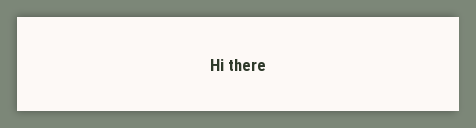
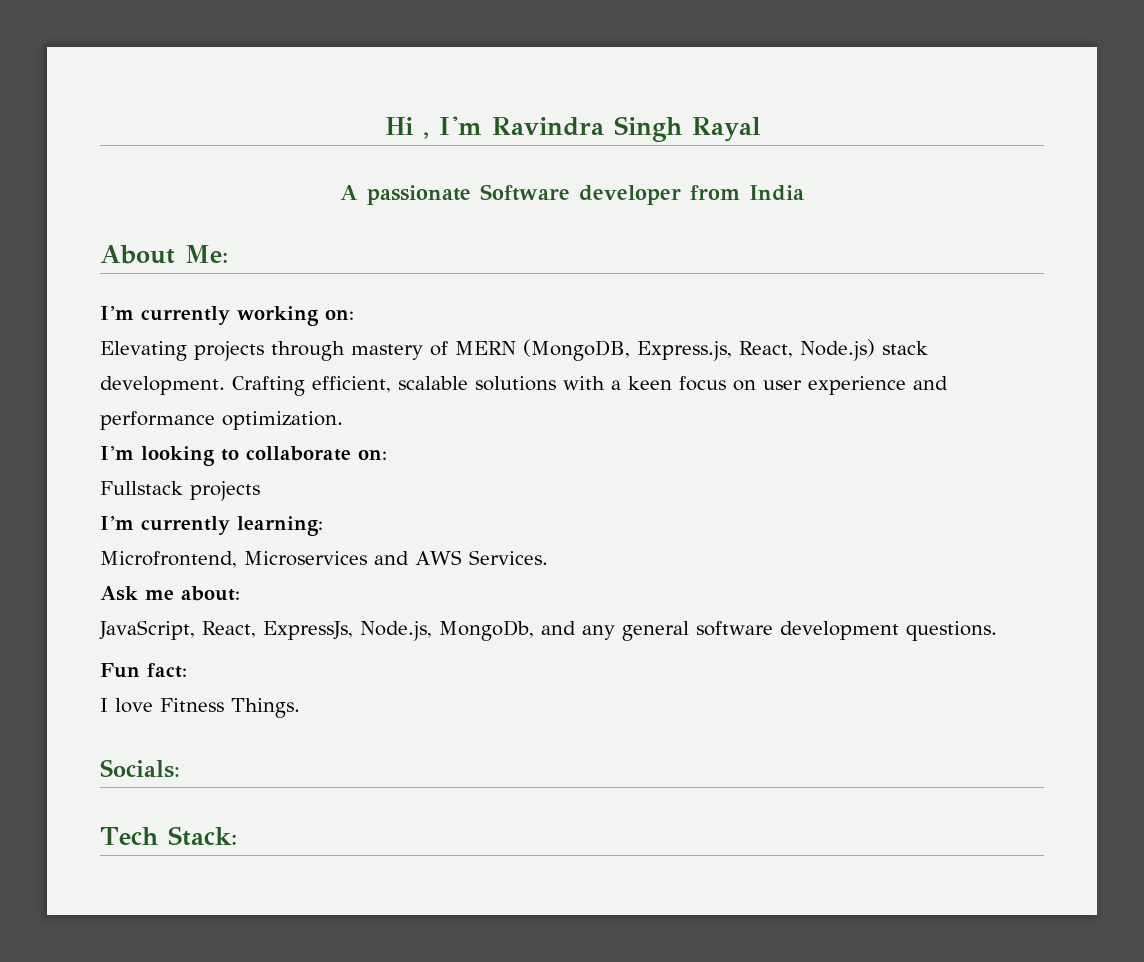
[228,59,267,71] there -> [422,116,760,142] [340,184,804,205] [100,245,228,264] [100,306,354,326] [100,339,928,361] [100,376,948,396] [100,411,343,430] [100,446,387,466] [100,481,260,501] [100,516,323,536] [100,550,548,568] [100,586,240,601] [99,620,997,641] [100,663,187,678] [100,698,300,718] [100,759,180,778] [100,826,237,846] , I'm Ravindra Singh Rayal // A passionate Software developer from India // About Me: // I’m currently working on: // Elevating projects through mastery of MERN (MongoDB, Express.js, React, Node.js) stack development. Crafting efficient, scalable solutions with a keen focus on user experience and performance optimization. // I’m looking to collaborate on: // Fullstack projects // I’m currently learning: // Microfrontend, Microservices and AWS Services. // Ask me about: // JavaScript, React, ExpressJs, Node.js, MongoDb, and any general software development questions. // Fun fact: // I love Fitness Things. // Socials: // Tech Stack:

